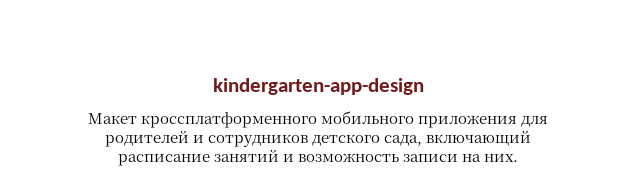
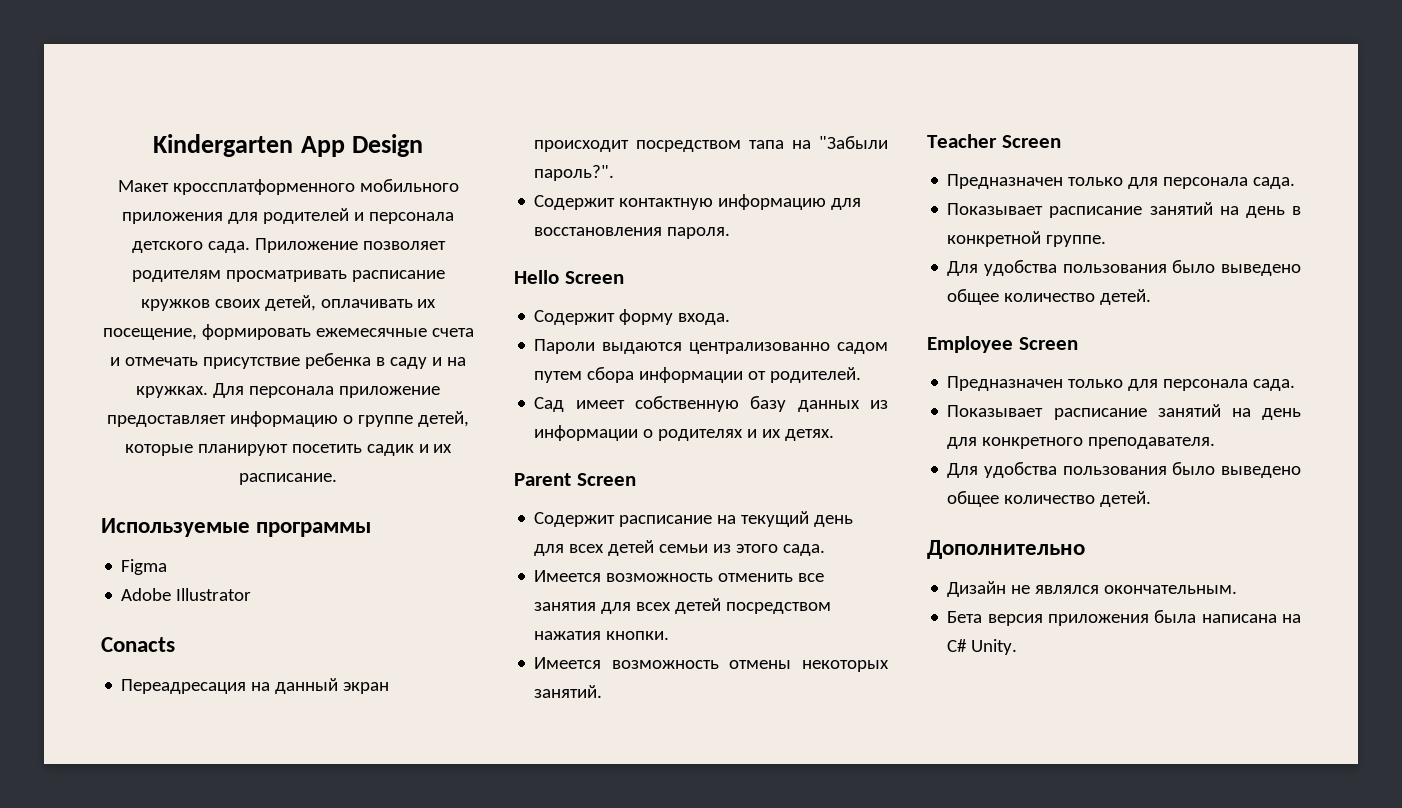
[212,78,424,95] kindergarten-app-design -> [153,134,423,157] Kindergarten App Design
[207,130,532,147] [117,149,519,166] сотрудников детского сада, включающий расписание занятий и возможность записи на них. -> [368,212,454,224] [131,238,446,253] [131,270,445,282] [140,295,437,311] [102,324,474,340] [110,353,466,369] [136,383,440,398] [107,411,469,427] [124,444,453,456] [239,473,337,485] [101,518,372,537] [121,559,168,575] [121,588,252,601] [101,637,175,652] [121,678,390,694] [534,136,888,152] [534,165,615,181] [534,194,862,210] [534,227,731,239] [514,270,624,284] [534,309,731,325] [534,339,888,354] [534,367,862,383] [534,396,888,412] [534,425,835,441] [514,473,636,486] [534,511,854,527] [534,540,826,556] [534,570,825,582] [534,598,832,614] [534,631,670,640] [534,657,889,672] [534,685,603,698] [927,134,1061,148] [947,174,1296,189] [947,202,1301,218] [947,231,1107,247] [947,260,1301,276] [947,289,1152,305] [927,336,1078,353] [947,376,1296,391] [947,404,1301,420] [947,437,1216,449] [947,462,1301,478] [947,491,1152,507] [927,540,1085,559] [947,581,1238,597] [947,610,1301,626] [947,639,1018,655] персонала детского сада. Приложение позволяет родителям просматривать расписание кружков своих детей, оплачивать их посещение, формировать ежемесячные счета и отмечать присутствие ребенка в саду и на кружках. Для персонала приложение предоставляет информацию о группе детей, которые планируют посетить садик и их расписание. // Используемые программы // Figma // Adobe Illustrator // Conacts // Переадресация на данный экран происходит посредством тапа на "Забыли пароль?". // Содержит контактную информацию для восстановления пароля. // Hello Screen // Содержит форму входа. // Пароли выдаются централизованно садом путем сбора информации от родителей. // Сад имеет собственную базу данных из информации о родителях и их детях. // Parent Screen // Содержит расписание на текущий день для всех детей семьи из этого сада. // Имеется возможность отменить все занятия для всех детей посредством нажатия кнопки. // Имеется возможность отмены некоторых занятий. // Teacher Screen // Предназначен только для персонала сада. // Показывает расписание занятий на день в конкретной группе. // Для удобства пользования было выведено общее количество детей. // Employee Screen // Предназначен только для персонала сада. // Показывает расписание занятий на день для конкретного преподавателя. // Для удобства пользования было выведено общее количество детей. // Дополнительно // Дизайн не являлся окончательным. // Бета версия приложения была написана на C# Unity.

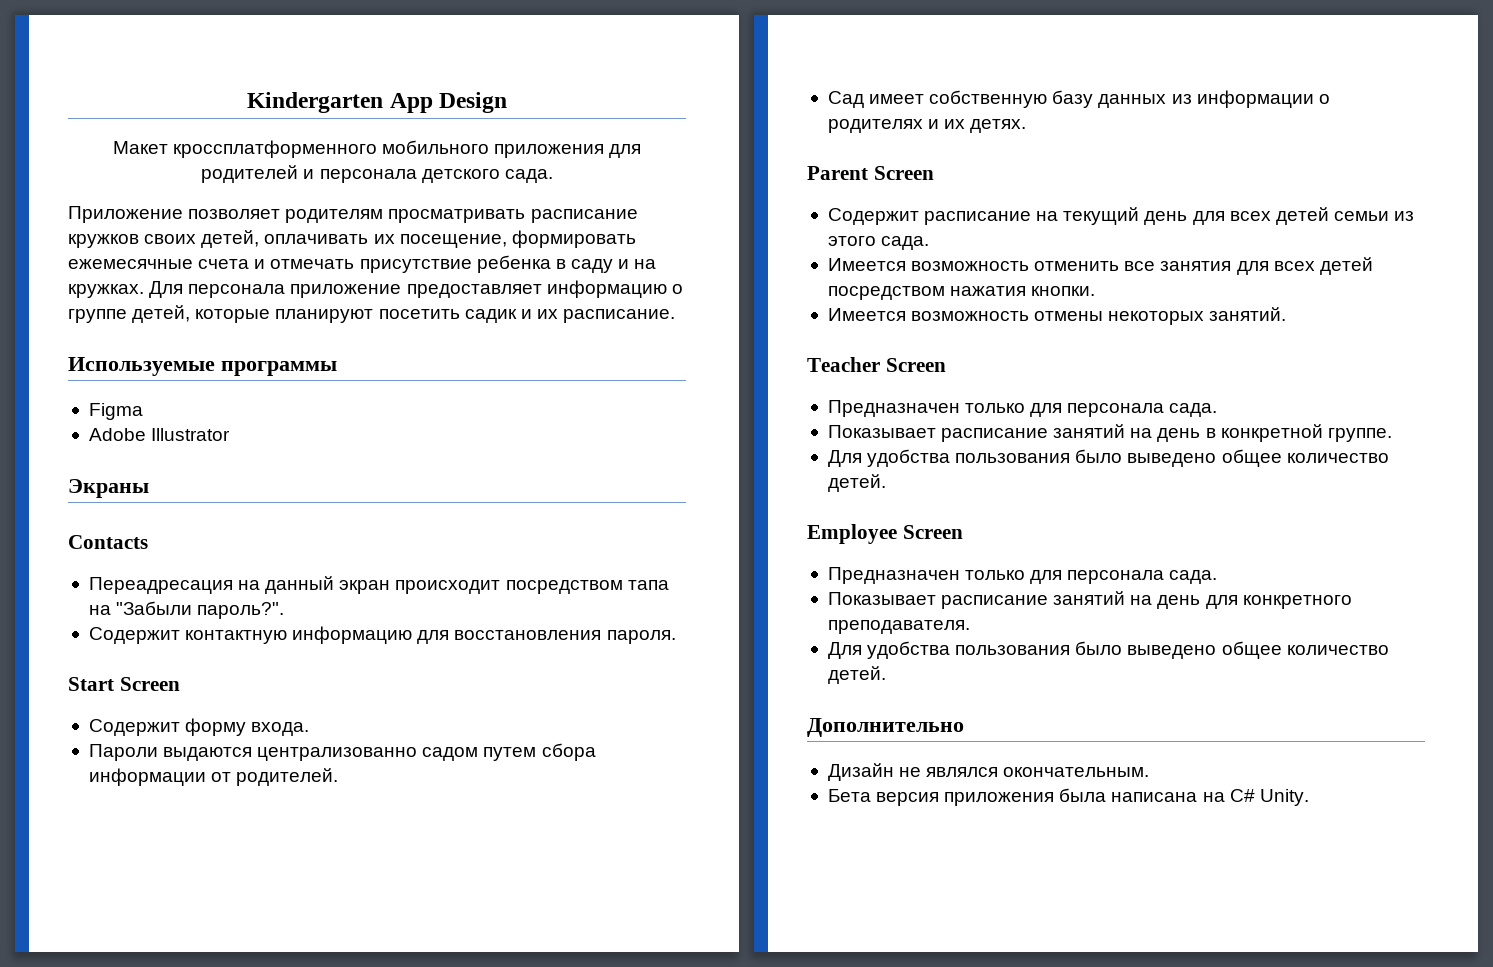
(250, 247) none -> (553, 176) //
[101,637,175,652] Conacts -> [68,479,149,498] [68,535,148,549] Экраны // Contacts
[514,270,559,284] Hello -> [68,677,114,691] Start

